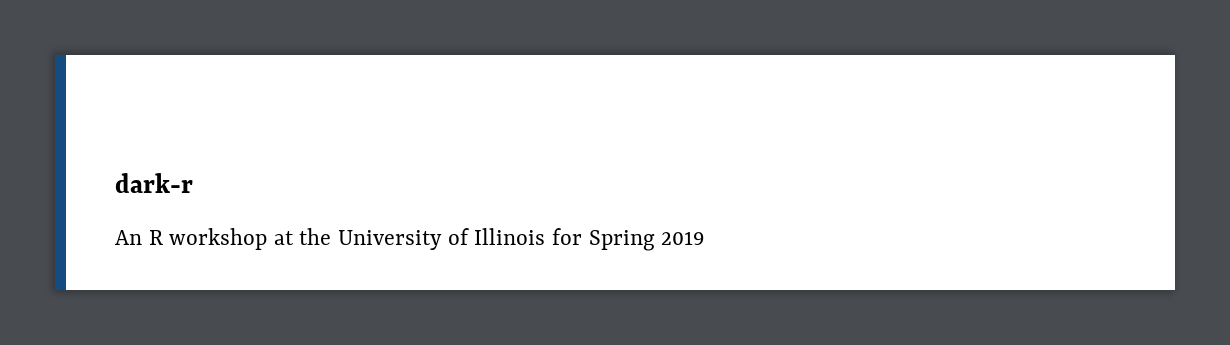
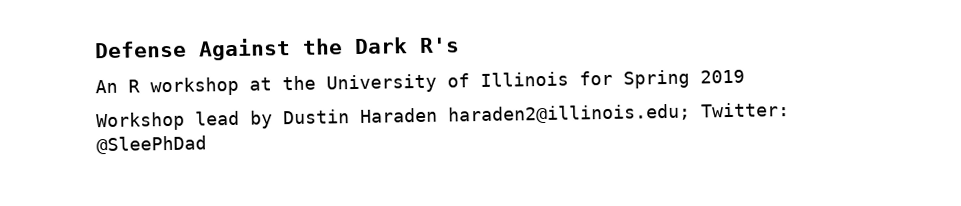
[115,173,193,193] dark-r -> [94,37,460,61] Defense Against the Dark R's
(706, 238) none -> [96,102,790,132] [96,135,207,155] // Workshop lead by Dustin Haraden haraden2@illinois.edu; Twitter: @SleePhDad

